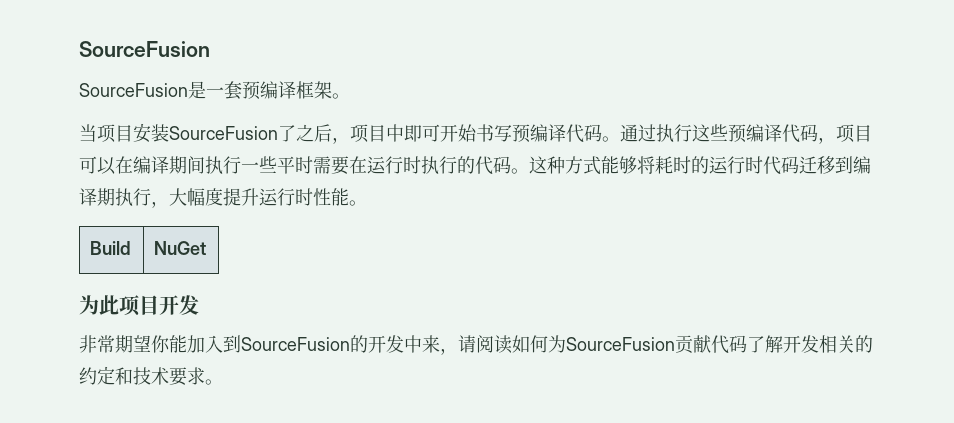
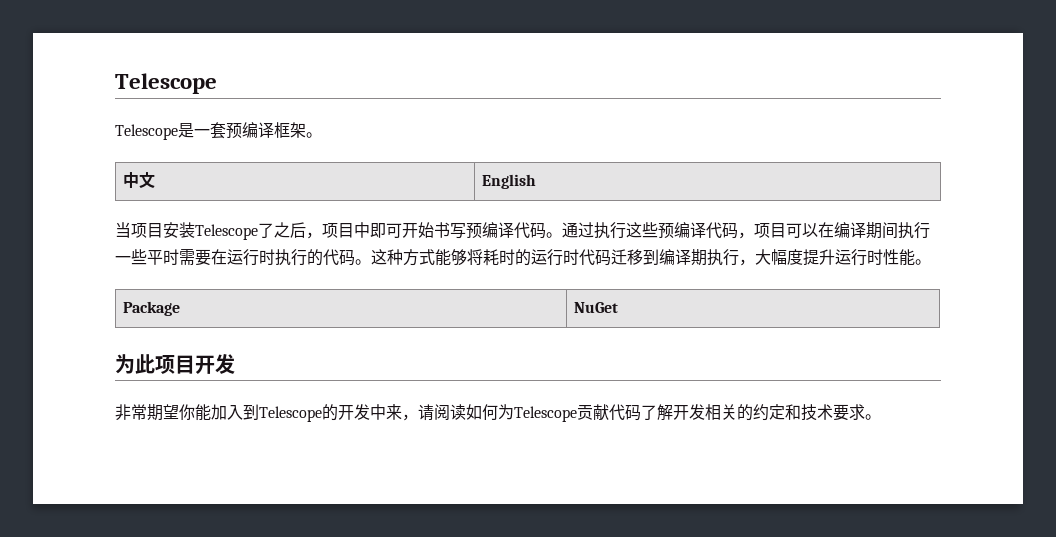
[79,41,210,57] [79,83,188,97] SourceFusion // SourceFusion -> [115,73,217,94] [115,124,178,140] Telescope // Telescope
(350, 96) none -> [123,172,156,189] [482,174,537,189] // 中文 | English
[169,126,278,140] SourceFusion -> [195,224,258,240] Telescope
[90,241,132,255] Build -> [123,301,181,316] Package
[241,337,350,351] SourceFusion -> [259,406,322,422] Telescope
[566,337,675,351] SourceFusion -> [514,406,577,422] Telescope

